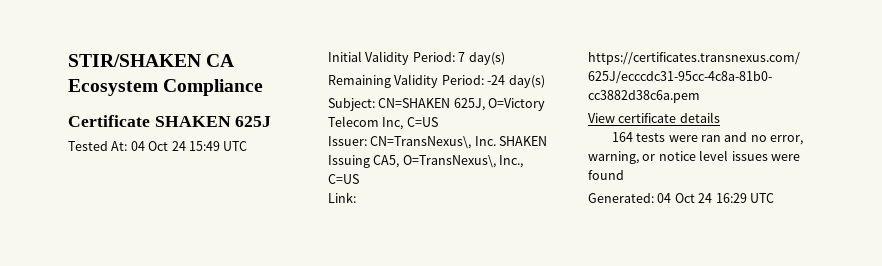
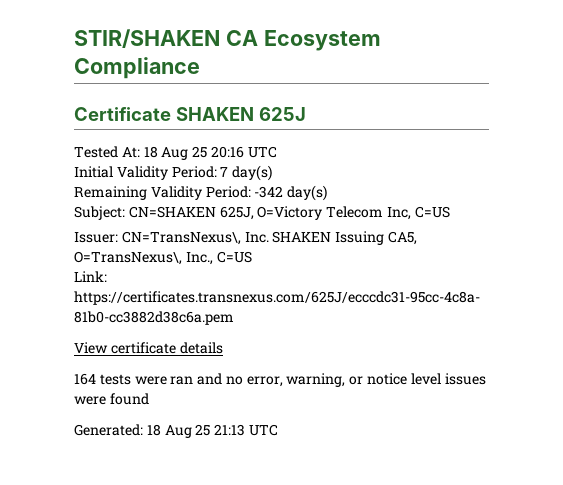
[130,141,220,151] 04 Oct 24 15:49 -> [143,146,244,160] 18 Aug 25 20:16
[487,75,506,85] -24 -> [254,186,284,198] -342
[657,193,747,203] 04 Oct 24 16:29 -> [146,424,246,438] 18 Aug 25 21:13

